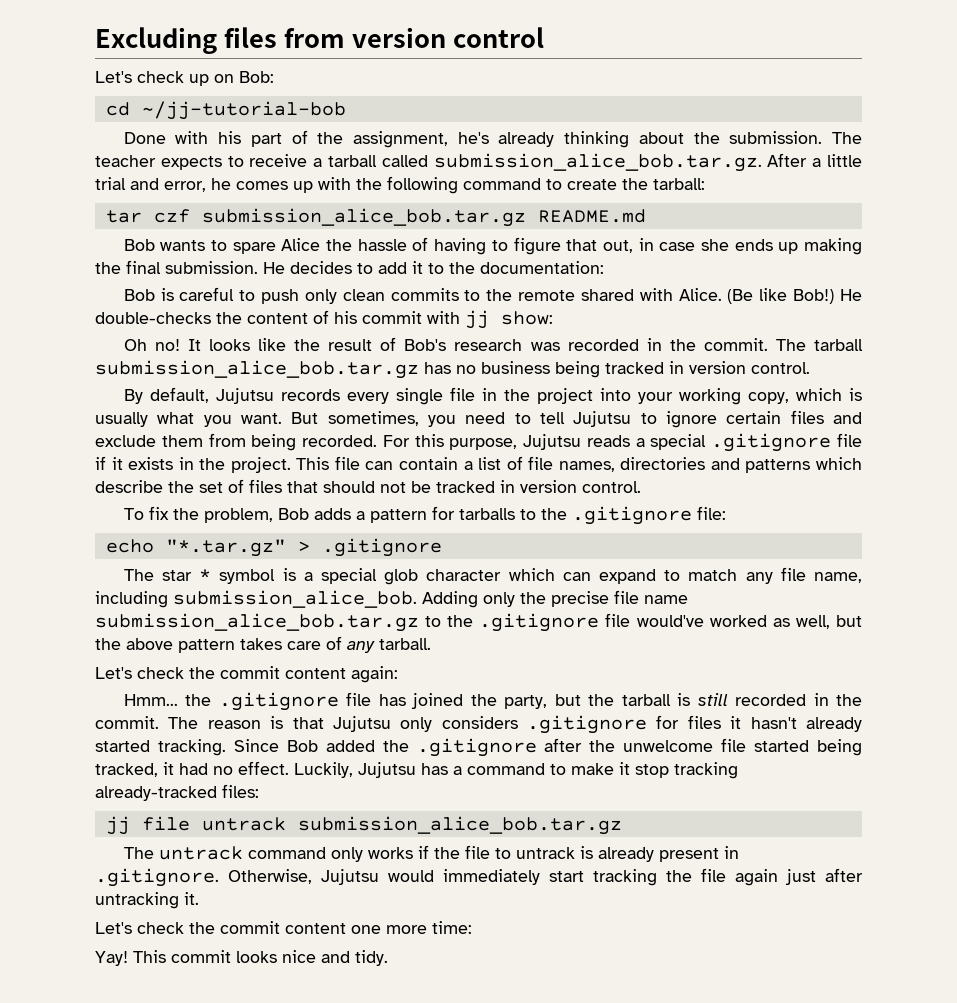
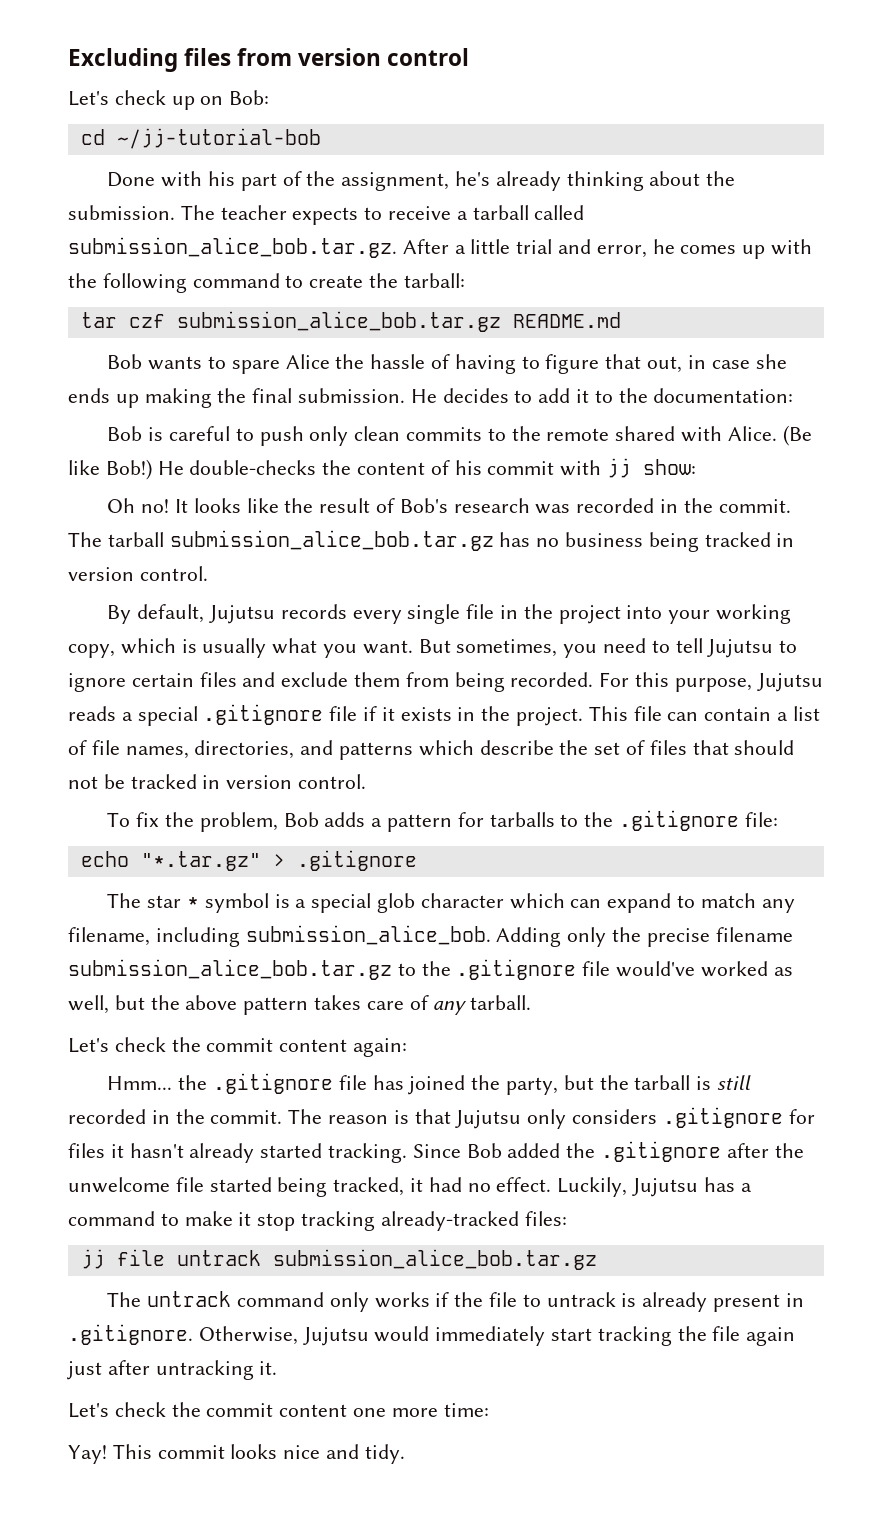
[620,457,706,470] directories -> [194,740,295,759] directories,
[780,567,862,583] file name, -> [68,927,150,946] filename,
[614,590,688,604] file name -> [715,927,793,942] filename

